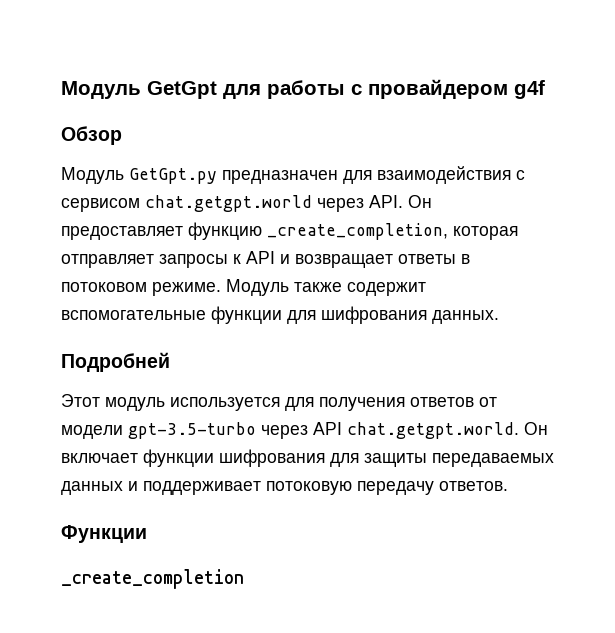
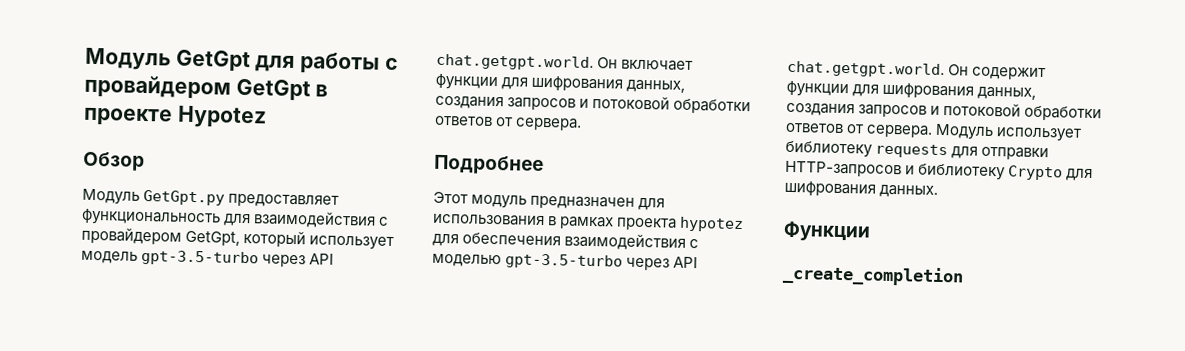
[514,80,545,99] g4f -> [235,78,329,102] [83,105,267,129] GetGpt в проекте Hypotez
[222,170,338,184] предназначен -> [228,193,340,208] [81,208,221,227] предоставляет функциональность
[61,195,432,212] [61,222,518,240] [61,251,470,268] [61,279,426,296] [61,306,499,324] [61,352,170,372] [61,394,497,411] [61,425,123,439] сервисом chat.getgpt.world через API. Он предоставляет функцию _create_completion, которая отправляет запросы к API и возвращает ответы в потоковом режиме. Модуль также содержит вспомогательные функции для шифрования данных. // Подробней // Этот модуль используется для получения ответов от модели -> [81,226,395,251] [81,250,138,264] провайдером GetGpt, который использует модель
[219,449,554,467] [61,481,508,495] шифрования для защиты передаваемых данных и поддерживает потоковую передачу ответов. -> [501,75,686,93] [435,94,752,115] [434,115,583,131] [434,154,544,176] [433,191,666,211] [432,213,745,233] [432,232,700,251] [432,253,699,271] [787,60,1047,81] [786,80,1037,100] [786,102,1103,122] [785,122,1083,142] [785,140,1050,161] [785,160,1094,182] [784,180,939,198] для шифрования данных, создания запросов и потоковой обработки ответов от сервера. // Подробнее // Этот модуль предназначен для использования в рамках проекта hypotez для обеспечения взаимодействия с моделью gpt-3.5-turbo через API chat.getgpt.world. Он содержит функции для шифрования данных, создания запросов и потоковой обработки ответов от сервера. Модуль использует библиотеку requests для отправки HTTP-запросов и библиотеку Crypto для шифрования данных.

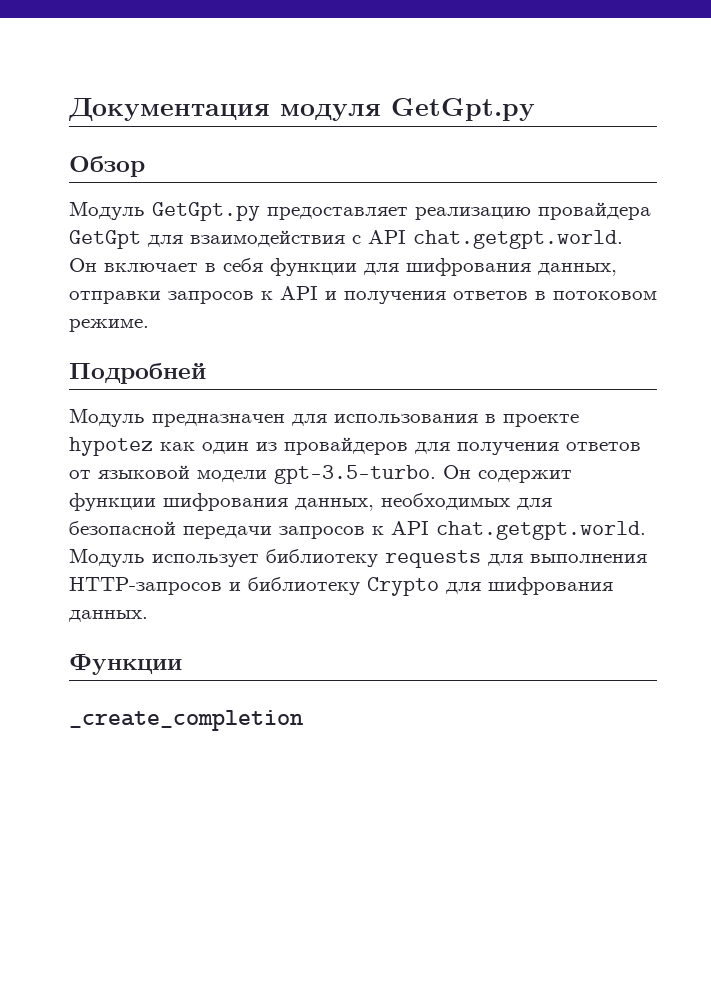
[85,47,398,75] [84,74,329,102] [83,105,267,129] [83,151,145,171] [82,188,340,208] [81,208,390,229] [81,226,395,251] [81,249,307,268] Модуль GetGpt для работы с провайдером GetGpt в проекте Hypotez // Обзор // Модуль GetGpt.py предоставляет функциональность для взаимодействия с провайдером GetGpt, который использует модель gpt-3.5-turbo через -> [68,98,535,121] [69,156,145,177] [69,201,651,221] [69,230,361,249] Документация модуля GetGpt.py // Обзор // Модуль GetGpt.py предоставляет реализацию провайдера GetGpt для взаимодействия с
[435,73,686,93] [435,94,752,115] [434,115,583,131] [434,154,544,176] [433,191,666,211] [432,213,745,233] [432,232,700,251] [432,253,699,271] [787,60,945,79] функции для шифрования данных, создания запросов и потоковой обработки ответов от сервера. // Подробнее // Этот модуль предназначен для использования в рамках проекта hypotez для обеспечения взаимодействия с моделью gpt-3.5-turbo через API chat.getgpt.world. -> [205,258,617,276] [69,286,657,304] [69,319,149,332] [69,363,206,384] [69,408,579,427] [69,437,641,456] [69,465,436,484] в себя функции для шифрования данных, отправки запросов к API и получения ответов в потоковом режиме. // Подробней // Модуль предназначен для использования в проекте hypotez как один из провайдеров для получения ответов от языковой модели gpt-3.5-turbo.
[852,82,1037,100] [786,102,1103,122] [785,122,934,138] для шифрования данных, создания запросов и потоковой обработки ответов от сервера. -> [163,493,552,511] [69,521,646,540] шифрования данных, необходимых для безопасной передачи запросов к API chat.getgpt.world.
[981,146,1050,161] отправки -> [530,554,647,563] выполнения

